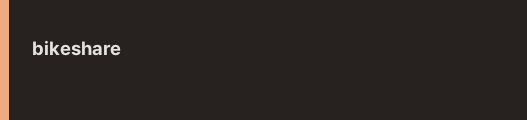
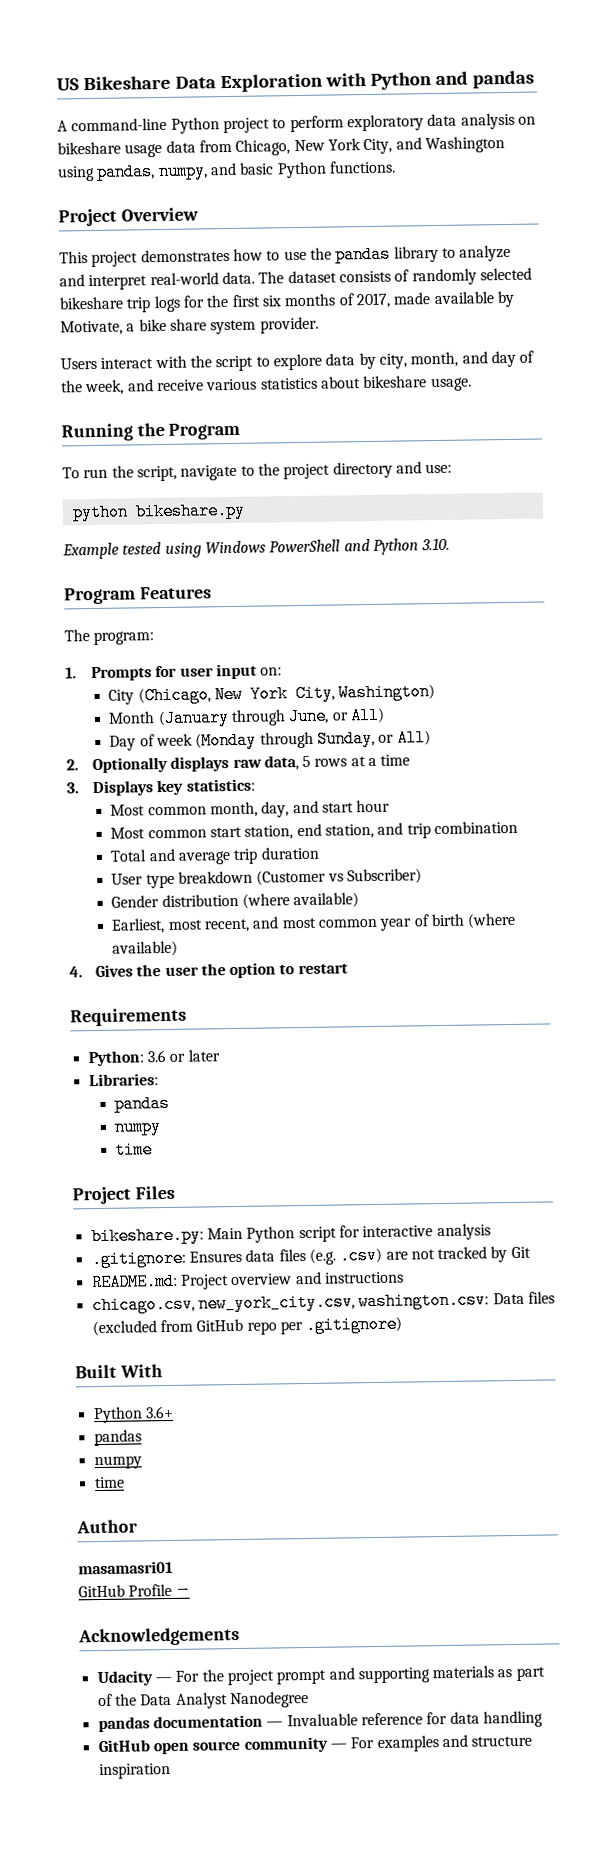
[32,40,121,56] bikeshare -> [56,70,534,93] [57,112,536,134] [57,135,505,158] [57,160,396,182] [58,207,199,227] [59,244,512,267] [59,267,532,291] [59,290,515,313] [60,316,319,336] [60,350,535,372] [61,375,472,396] [61,422,241,442] [62,461,453,482] [71,501,246,522] [62,537,451,560] [64,586,212,605] [64,629,155,645] [65,663,283,682] [108,683,436,705] [108,706,386,728] [109,729,431,751] [66,754,411,774] [66,778,256,797] [110,799,391,818] [110,820,519,840] [110,846,320,865] [111,868,423,889] [111,892,360,909] [111,912,517,934] [112,940,179,957] [69,962,348,979] [70,1007,187,1027] [87,1049,220,1067] [88,1073,159,1087] [114,1094,171,1113] [114,1118,162,1136] [115,1141,154,1159] [72,1185,175,1205] [90,1223,491,1246] [90,1246,531,1269] [90,1271,404,1292] [91,1291,555,1315] [91,1315,403,1337] [75,1364,163,1379] [92,1405,174,1424] [93,1429,142,1447] [93,1455,142,1470] [93,1476,125,1489] [76,1519,138,1534] [78,1560,173,1575] [78,1583,190,1598] [78,1626,240,1647] [96,1665,545,1687] [97,1691,309,1709] [97,1710,543,1733] [97,1734,533,1755] [98,1763,171,1780] US Bikeshare Data Exploration with Python and pandas // A command-line Python project to perform exploratory data analysis on bikeshare usage data from Chicago, New York City, and Washington using pandas, numpy, and basic Python functions. // Project Overview // This project demonstrates how to use the pandas library to analyze and interpret real-world data. The dataset consists of randomly selected bikeshare trip logs for the first six months of 2017, made available by Motivate, a bike share system provider. // Users interact with the script to explore data by city, month, and day of the week, and receive various statistics about bikeshare usage. // Running the Program // To run the script, navigate to the project directory and use: // python bikeshare.py // Example tested using Windows PowerShell and Python 3.10. // Program Features // The program: // 1. Prompts for user input on: // City (Chicago, New York City, Washington) // Month (January through June, or All) // Day of week (Monday through Sunday, or All) // 2. Optionally displays raw data, 5 rows at a time // 3. Displays key statistics: // Most common month, day, and start hour // Most common start station, end station, and trip combination // Total and average trip duration // User type breakdown (Customer vs Subscriber) // Gender distribution (where available) // Earliest, most recent, and most common year of birth (where available) // 4. Gives the user the option to restart // Requirements // Python: 3.6 or later // Libraries: // pandas // numpy // time // Project Files // bikeshare.py: Main Python script for interactive analysis // .gitignore: Ensures data files (e.g. .csv) are not tracked by Git // README.md: Project overview and instructions // chicago.csv, new_york_city.csv, washington.csv: Data files (excluded from GitHub repo per .gitignore) // Built With // Python 3.6+ // pandas // numpy // time // Author // masamasri01 // GitHub Profile → // Acknowledgements // Udacity — For the project prompt and supporting materials as part of the Data Analyst Nanodegree // pandas documentation — Invaluable reference for data handling // GitHub open source community — For examples and structure inspiration

